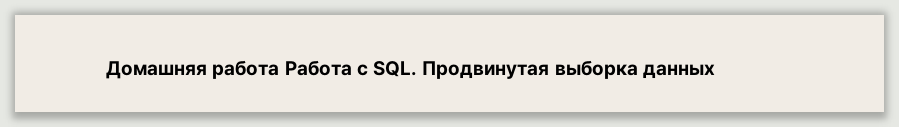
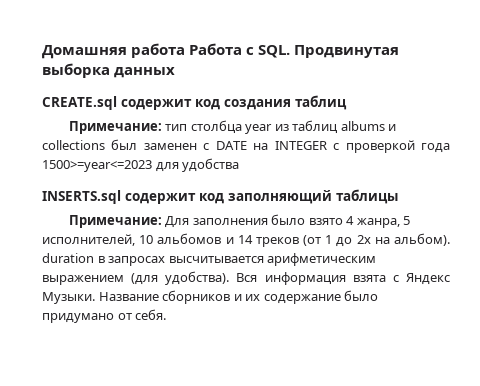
(715, 71) none -> [42,95,347,110] [68,120,397,134] [42,139,451,153] [42,158,240,172] [42,189,398,204] [68,214,411,228] [42,233,451,247] [42,253,377,266] [42,271,451,285] [42,290,379,304] [42,309,167,323] // CREATE.sql содержит код создания таблиц // Примечание: тип столбца year из таблиц albums и collections был заменен с DATE на INTEGER с проверкой года 1500>=year<=2023 для удобства // INSERTS.sql содержит код заполняющий таблицы // Примечание: Для заполнения было взято 4 жанра, 5 исполнителей, 10 альбомов и 14 треков (от 1 до 2х на альбом). duration в запросах высчитывается арифметическим выражением (для удобства). Вся информация взята с Яндекс Музыки. Название сборников и их содержание было придумано от себя.

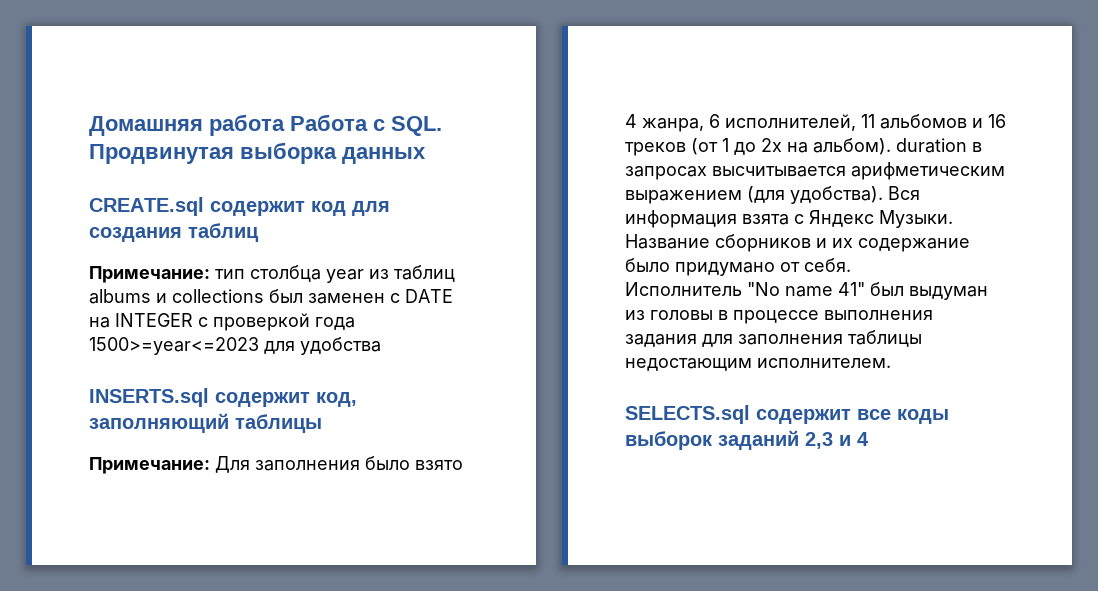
(220, 104) none -> [352,201,390,216] для
[199,193,224,204] код -> [316,392,357,407] код,
[403,216,411,225] [42,234,154,246] 5 исполнителей, 10 -> [709,114,875,131] 6 исполнителей, 11
[237,235,253,244] 14 -> [988,114,1006,128] 16
(167, 314) none -> [625,282,988,300] [625,310,933,324] [625,330,922,347] [625,358,891,371] [625,405,949,424] [625,430,869,450] // Исполнитель "No name 41" был выдуман из головы в процессе выполнения задания для заполнения таблицы недостающим исполнителем. // SELECTS.sql содержит все коды выборок заданий 2,3 и 4

